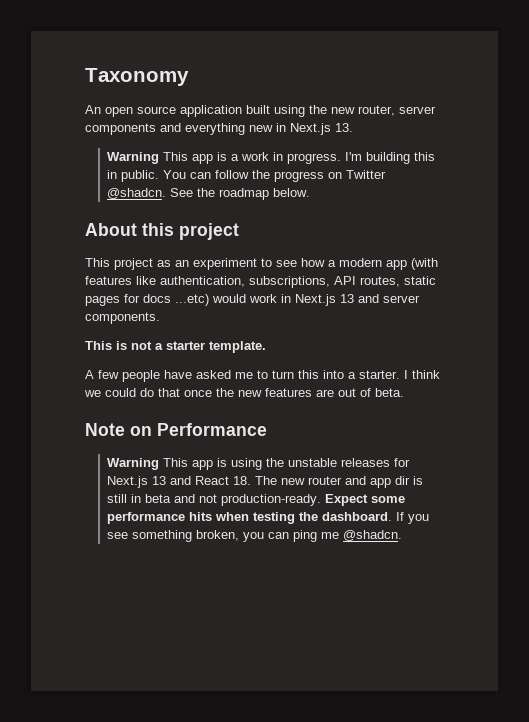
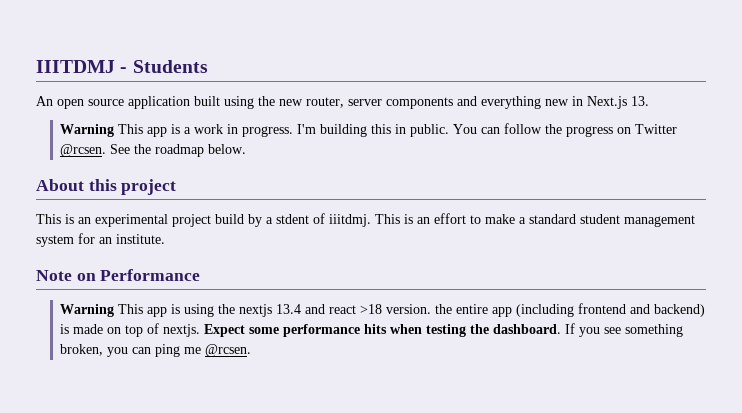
[85,68,189,86] Taxonomy -> [36,60,208,73] IIITDMJ - Students
[106,188,166,199] @shadcn. -> [60,144,107,157] @rcsen.
[114,258,438,270] [85,276,436,288] [85,294,420,306] [85,312,160,324] [85,341,266,353] [85,370,440,382] [84,388,404,397] project as an experiment to see how a modern app (with features like authentication, subscriptions, API routes, static pages for docs ...etc) would work in Next.js 13 and server components. // This is not a starter template. // A few people have asked me to turn this into a starter. I think we could do that once the new features are out of beta. -> [65,213,695,227] [36,233,165,247] is an experimental project build by a stdent of iiitdmj. This is an effort to make a standard student management system for an institute.
[287,458,410,467] [106,476,423,488] [106,494,321,506] unstable releases for Next.js 13 and React 18. The new router and app dir is still in beta and not production-ready. -> [239,303,706,317] [60,323,201,337] nextjs 13.4 and react >18 version. the entire app (including frontend and backend) is made on top of nextjs.
[342,530,402,541] @shadcn. -> [205,344,252,357] @rcsen.

